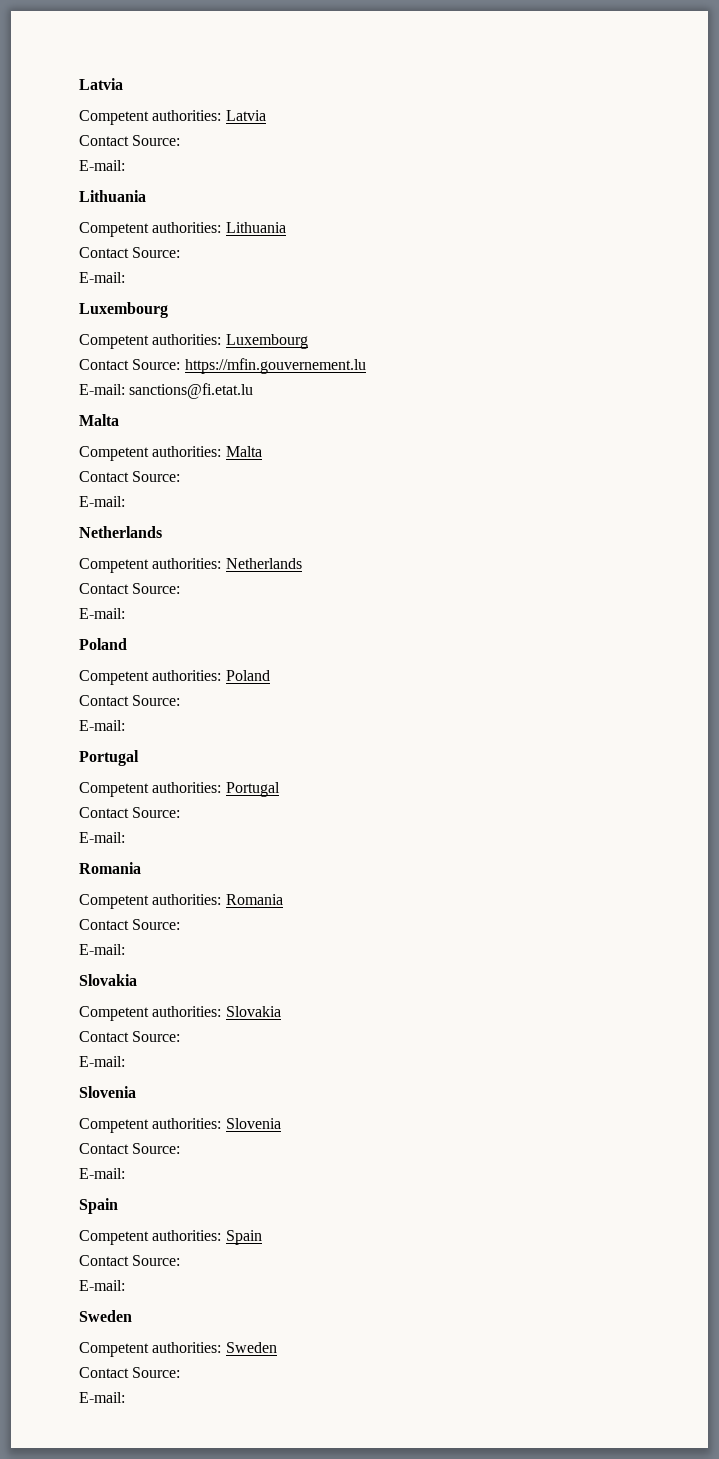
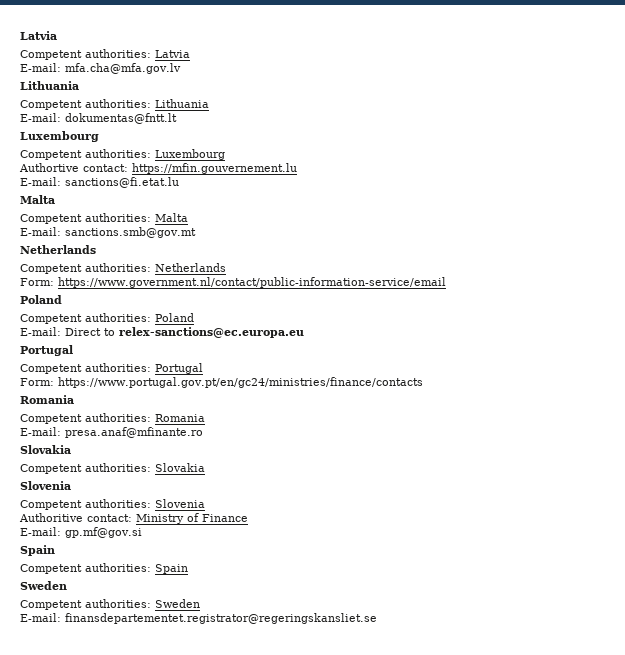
[79,135,181,146] [79,160,125,171] // Contact Source: // E-mail: -> [20,63,181,74] // E-mail: mfa.cha@mfa.gov.lv
[79,247,181,258] [79,272,125,283] // Contact Source: // E-mail: -> [20,113,177,124] // E-mail: dokumentas@fntt.lt
[79,359,181,370] Contact Source: -> [19,163,128,172] Authortive contact:
[79,471,181,482] [79,496,125,507] // Contact Source: // E-mail: -> [20,227,196,238] // E-mail: sanctions.smb@gov.mt
[79,583,181,594] [79,608,125,619] Contact Source: // E-mail: -> [20,277,446,288] Form: https://www.government.nl/contact/public-information-service/email
[79,695,181,706] [79,720,125,731] // Contact Source: // E-mail: -> [20,327,304,338] // E-mail: Direct to relex-sanctions@ec.europa.eu
[79,807,181,818] [79,832,125,843] Contact Source: // E-mail: -> [20,377,423,388] Form: https://www.portugal.gov.pt/en/gc24/ministries/finance/contacts
[79,919,181,930] [79,944,125,955] // Contact Source: // E-mail: -> [20,427,203,438] // E-mail: presa.anaf@mfinante.ro
[79,1031,181,1042] [79,1056,125,1067] // Contact Source: // E-mail: -> (205, 467) none
[79,1143,181,1154] [79,1168,125,1179] Contact Source: // E-mail: -> [19,513,248,524] [20,527,142,538] Authoritive contact: Ministry of Finance // E-mail: gp.mf@gov.si
[79,1255,181,1266] [79,1280,125,1291] // Contact Source: // E-mail: -> (188, 569) none
[79,1367,181,1378] [79,1392,125,1403] // Contact Source: // E-mail: -> [20,613,377,624] // E-mail: finansdepartementet.registrator@regeringskansliet.se

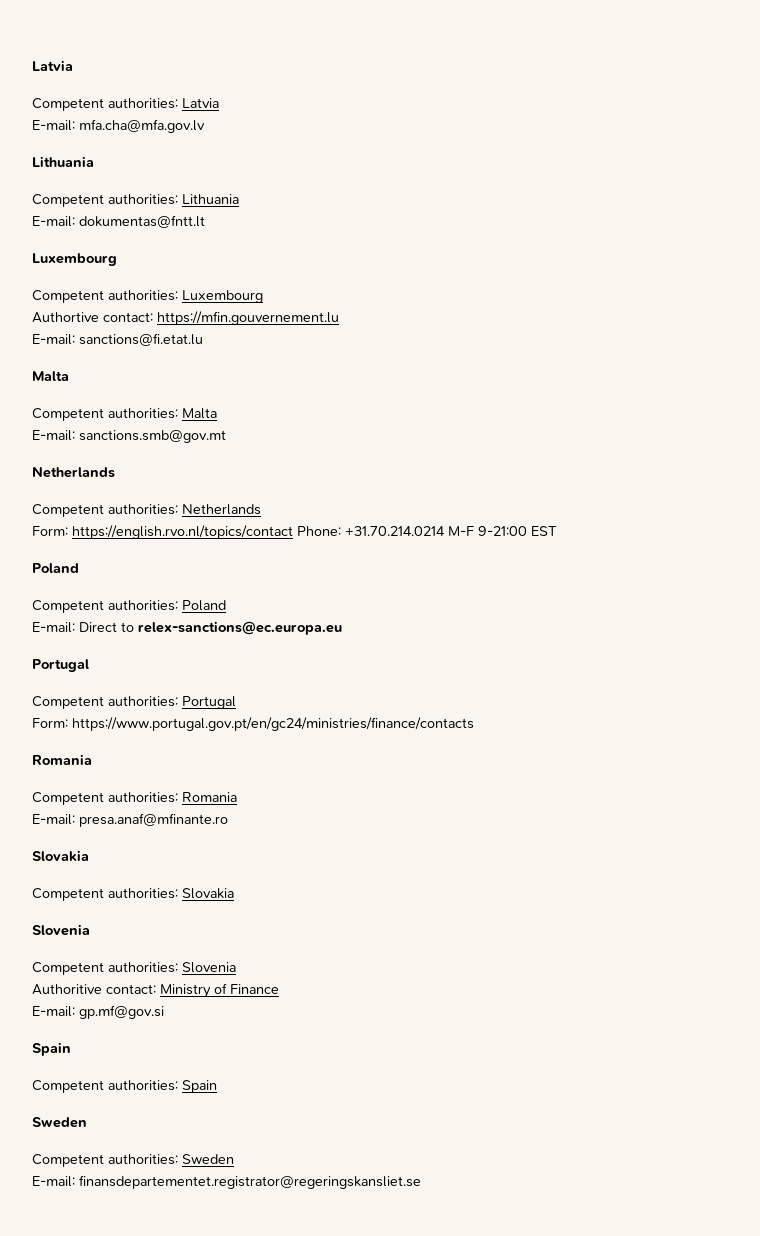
[58,277,446,288] https://www.government.nl/contact/public-information-service/email -> [72,525,557,539] https://english.rvo.nl/topics/contact Phone: +31.70.214.0214 M-F 9-21:00 EST

